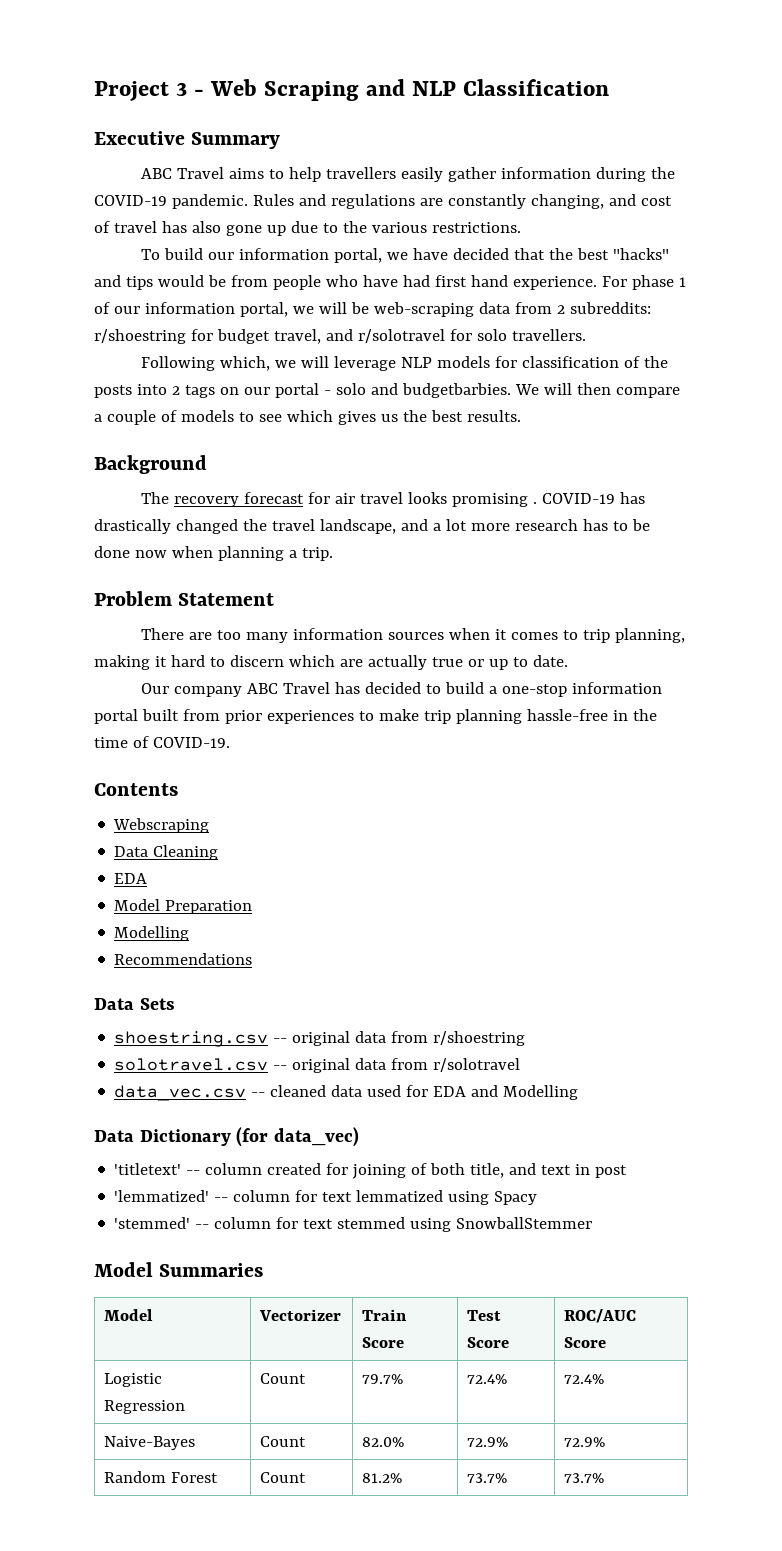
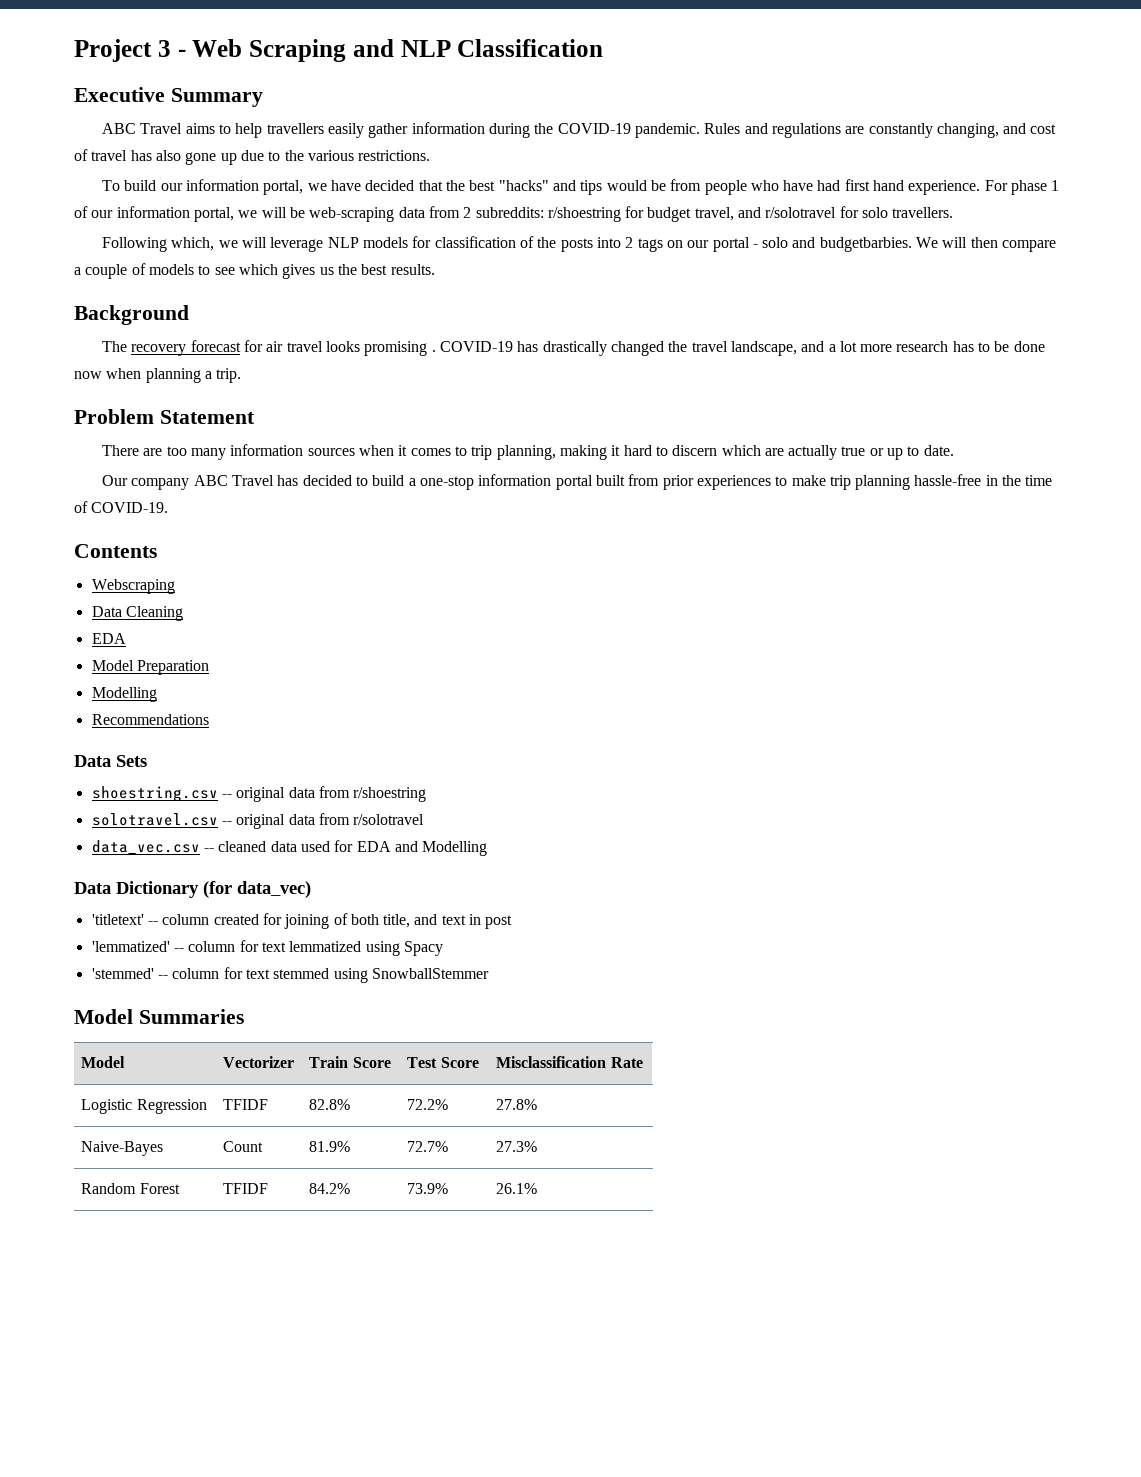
[563,1309,636,1323] [563,1337,606,1348] ROC/AUC Score -> [496,1056,643,1068] Misclassification Rate
[259,1373,306,1384] [361,1374,403,1384] [466,1374,507,1384] [563,1374,604,1384] Count | 79.7% | 72.4% | 72.4% -> [223,1099,269,1110] [309,1099,351,1110] [407,1099,449,1110] [496,1099,538,1110] TFIDF | 82.8% | 72.2% | 27.8%
[361,1437,404,1447] [466,1437,508,1447] [563,1437,605,1447] 82.0% | 72.9% | 72.9% -> [309,1141,351,1152] [407,1141,449,1152] [496,1141,538,1152] 81.9% | 72.7% | 27.3%
[259,1472,306,1483] [361,1473,402,1483] [466,1473,507,1483] [563,1473,604,1483] Count | 81.2% | 73.7% | 73.7% -> [223,1183,269,1194] [309,1183,351,1194] [407,1183,449,1194] [496,1183,538,1194] TFIDF | 84.2% | 73.9% | 26.1%

